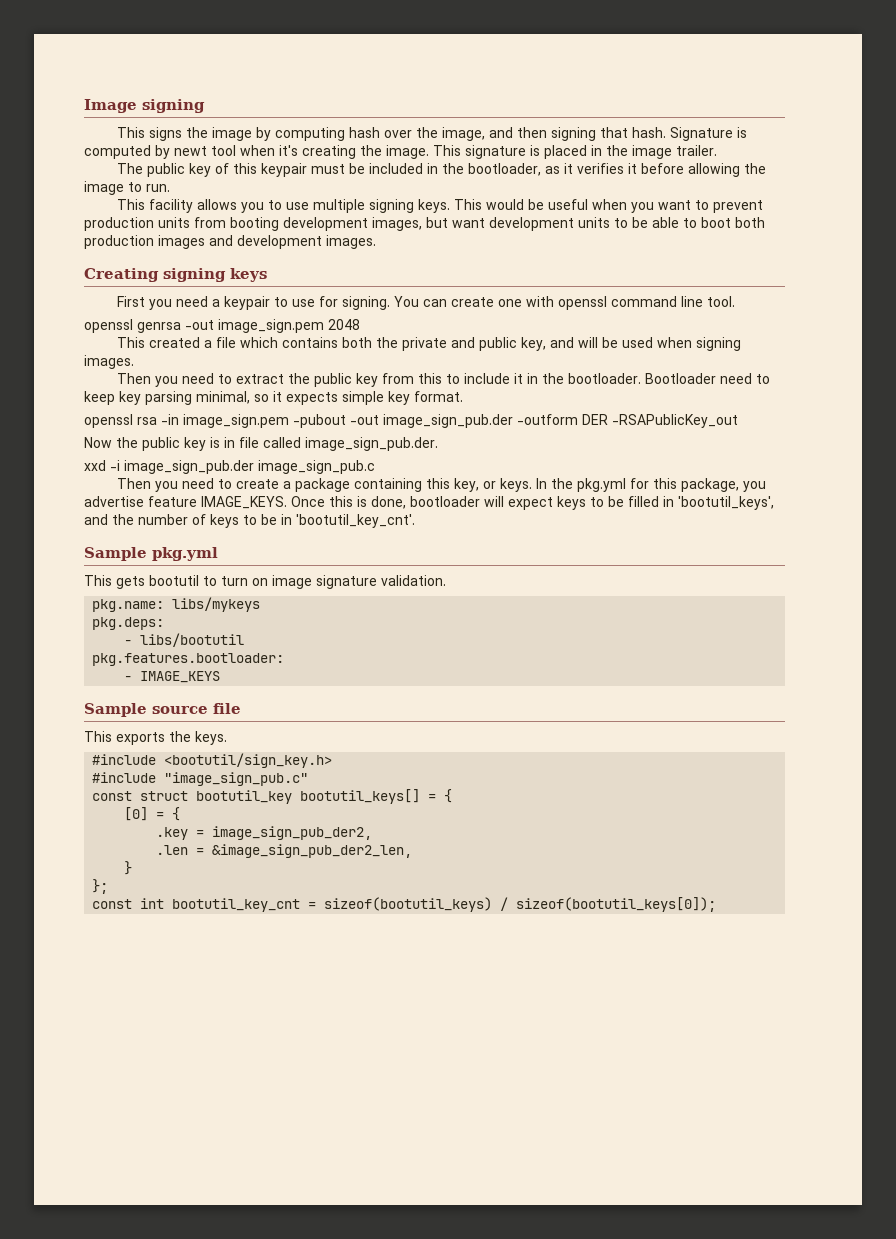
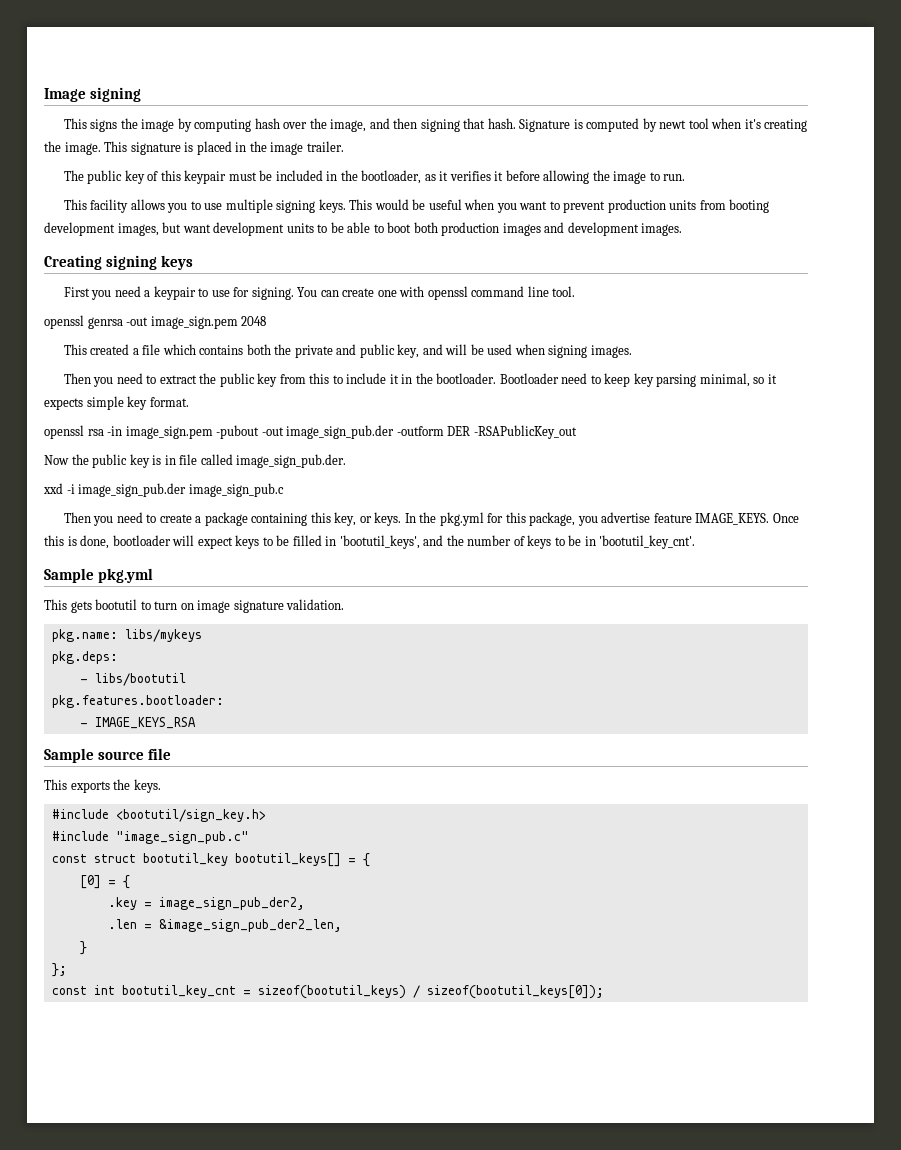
[140,671,221,683] IMAGE_KEYS -> [94,717,196,729] IMAGE_KEYS_RSA

